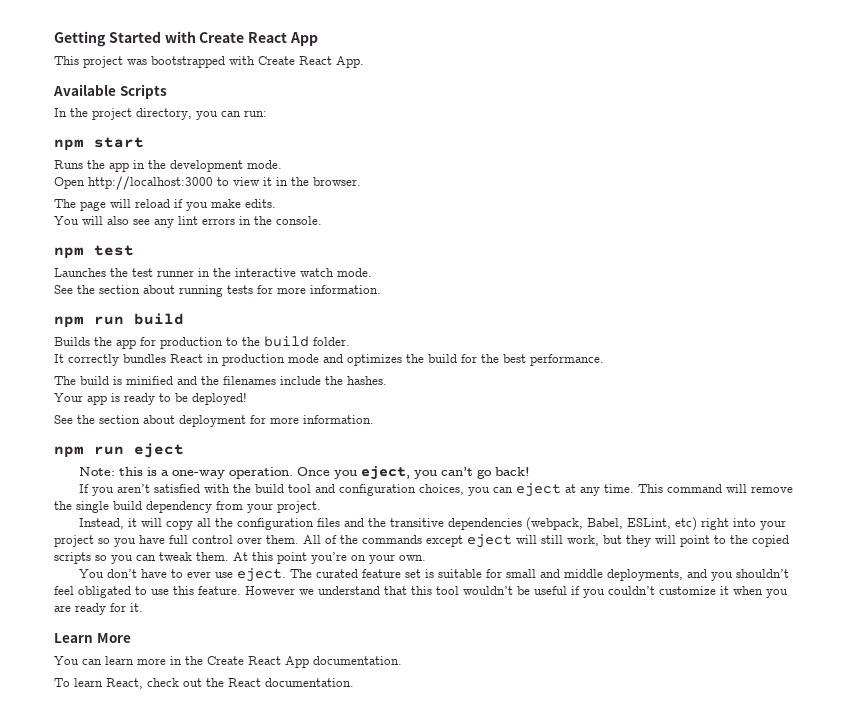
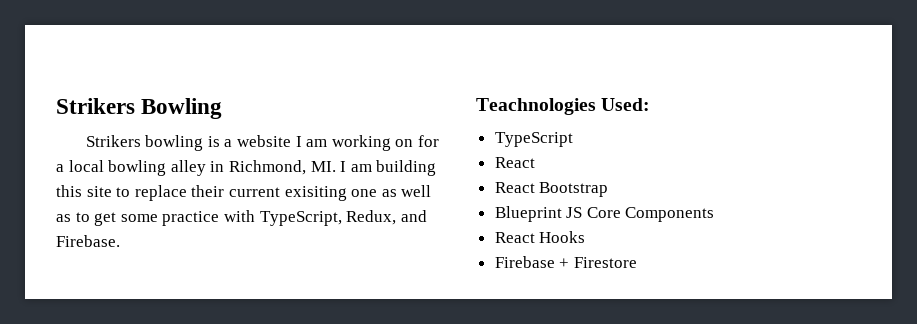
[54,31,318,47] [54,56,364,68] [53,84,167,99] [54,108,267,120] [54,137,144,151] [54,160,282,172] [54,176,361,190] [54,199,276,211] [54,216,322,228] [54,245,134,259] [54,268,372,277] [54,285,381,297] [54,313,184,328] [54,336,350,349] [54,354,604,366] [54,376,387,385] [54,392,247,405] [54,415,374,427] [54,443,184,458] [79,466,531,480] [79,483,794,497] [54,501,321,513] [79,517,787,531] [54,534,789,548] [54,552,426,564] [79,568,790,582] [54,586,788,598] [54,603,143,615] [54,633,131,643] [54,656,402,668] [54,678,354,689] Getting Started with Create React App // This project was bootstrapped with Create React App. // Available Scripts // In the project directory, you can run: // npm start // Runs the app in the development mode. // Open http://localhost:3000 to view it in the browser. // The page will reload if you make edits. // You will also see any lint errors in the console. // npm test // Launches the test runner in the interactive watch mode. // See the section about running tests for more information. // npm run build // Builds the app for production to the build folder. // It correctly bundles React in production mode and optimizes the build for the best performance. // The build is minified and the filenames include the hashes. // Your app is ready to be deployed! // See the section about deployment for more information. // npm run eject // Note: this is a one-way operation. Once you eject, you can’t go back! // If you aren’t satisfied with the build tool and configuration choices, you can eject at any time. This command will remove the single build dependency from your project. // Instead, it will copy all the configuration files and the transitive dependencies (webpack, Babel, ESLint, etc) right into your project so you have full control over them. All of the commands except eject will still work, but they will point to the copied scripts so you can tweak them. At this point you’re on your own. // You don’t have to ever use eject. The curated feature set is suitable for small and middle deployments, and you shouldn’t feel obligated to use this feature. However we understand that this tool wouldn’t be useful if you couldn’t customize it when you are ready for it. // Learn More // You can learn more in the Create React App documentation. // To learn React, check out the React documentation. -> [56,98,223,119] [85,135,439,151] [56,160,437,176] [56,185,432,201] [56,210,427,226] [56,235,120,247] [476,98,651,115] [494,132,573,147] [494,157,535,168] [494,182,609,197] [494,206,715,222] [494,231,586,243] [494,256,637,268] Strikers Bowling // Strikers bowling is a website I am working on for a local bowling alley in Richmond, MI. I am building this site to replace their current exisiting one as well as to get some practice with TypeScript, Redux, and Firebase. // Teachnologies Used: // TypeScript // React // React Bootstrap // Blueprint JS Core Components // React Hooks // Firebase + Firestore

